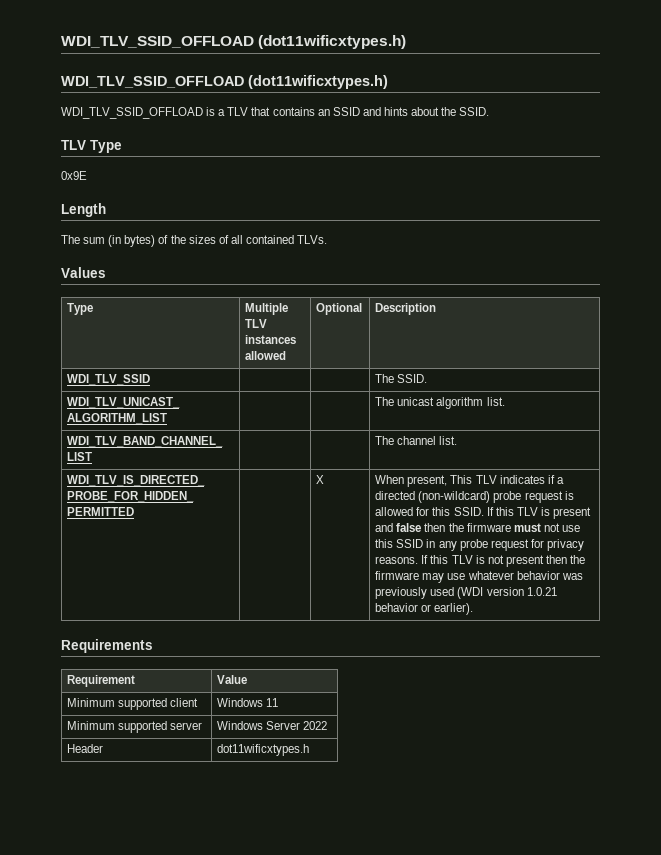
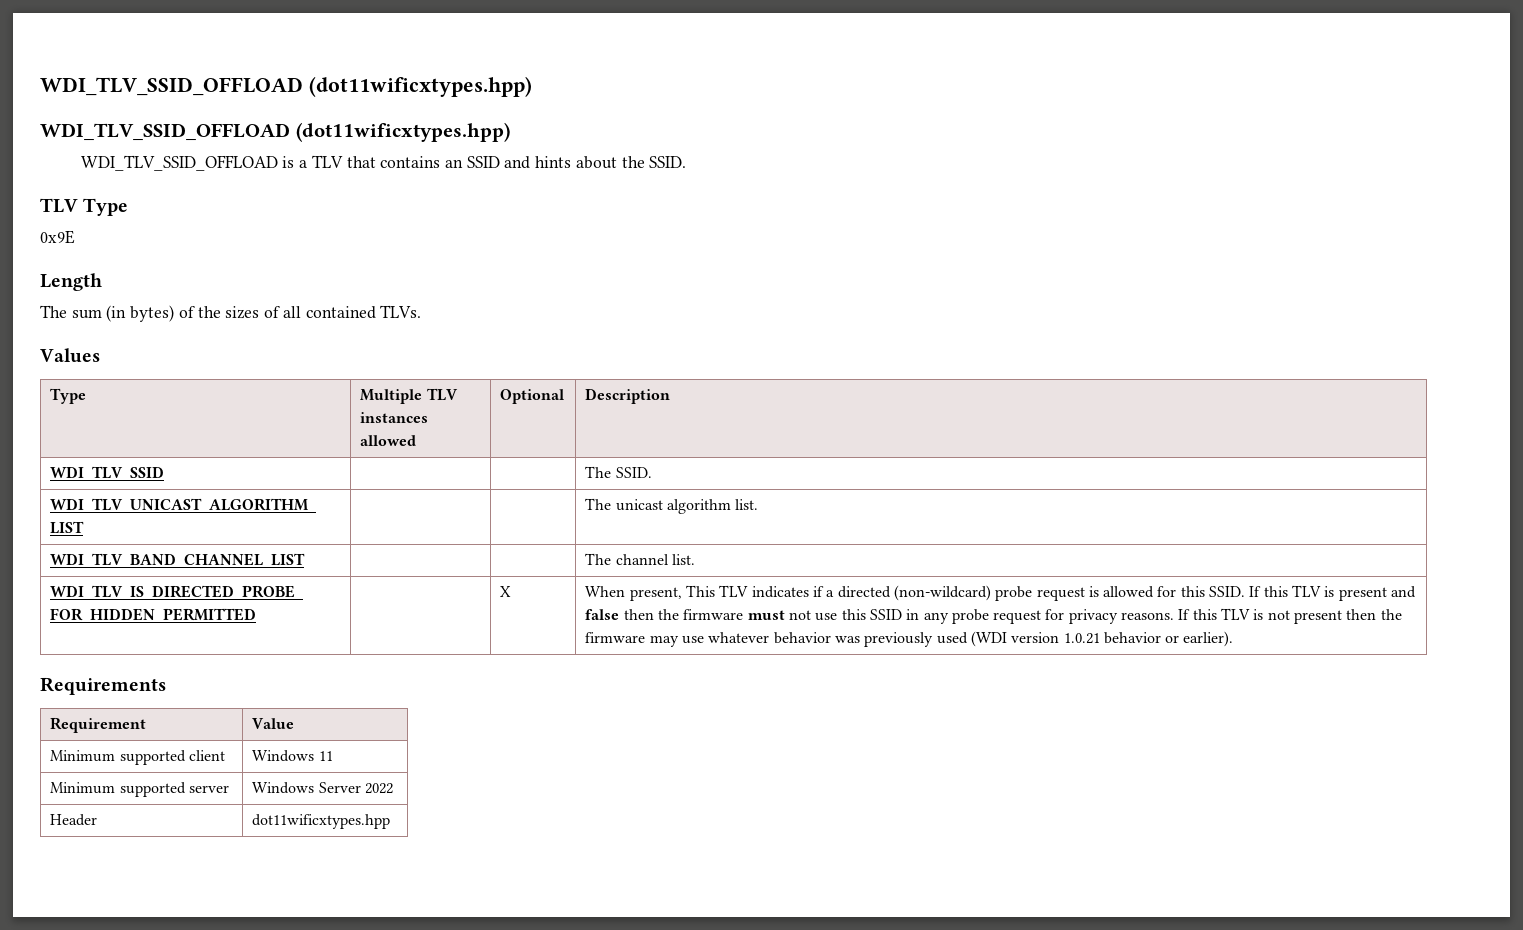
[61,35,407,49] [61,75,388,89] WDI_TLV_SSID_OFFLOAD (dot11wificxtypes.h) // WDI_TLV_SSID_OFFLOAD (dot11wificxtypes.h) -> [40,76,532,97] [40,122,510,142] WDI_TLV_SSID_OFFLOAD (dot11wificxtypes.hpp) // WDI_TLV_SSID_OFFLOAD (dot11wificxtypes.hpp)
[217,744,310,756] dot11wificxtypes.h -> [252,814,391,829] dot11wificxtypes.hpp

